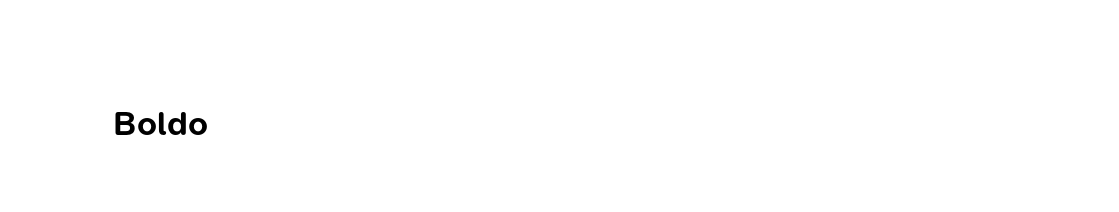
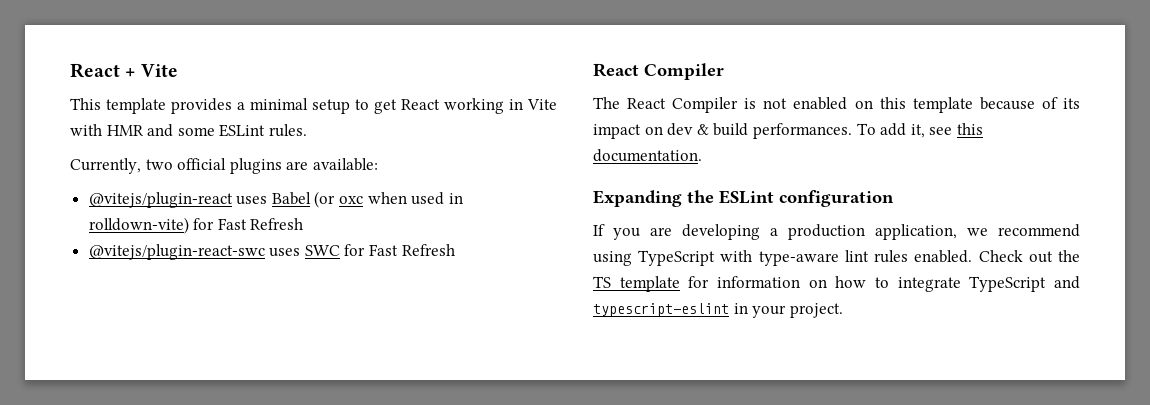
[113,112,208,135] Boldo -> [70,63,178,78] [70,98,557,114] [70,124,307,137] [70,158,378,174] [88,191,463,208] [88,217,304,234] [88,244,455,260] [593,63,724,80] [593,97,1080,113] [593,123,983,139] [593,149,702,162] [593,190,894,207] [593,224,1080,240] [593,250,1080,266] [593,276,1080,292] [593,303,843,318] React + Vite // This template provides a minimal setup to get React working in Vite with HMR and some ESLint rules. // Currently, two official plugins are available: // @vitejs/plugin-react uses Babel (or oxc when used in rolldown-vite) for Fast Refresh // @vitejs/plugin-react-swc uses SWC for Fast Refresh // React Compiler // The React Compiler is not enabled on this template because of its impact on dev & build performances. To add it, see this documentation. // Expanding the ESLint configuration // If you are developing a production application, we recommend using TypeScript with type-aware lint rules enabled. Check out the TS template for information on how to integrate TypeScript and typescript-eslint in your project.

